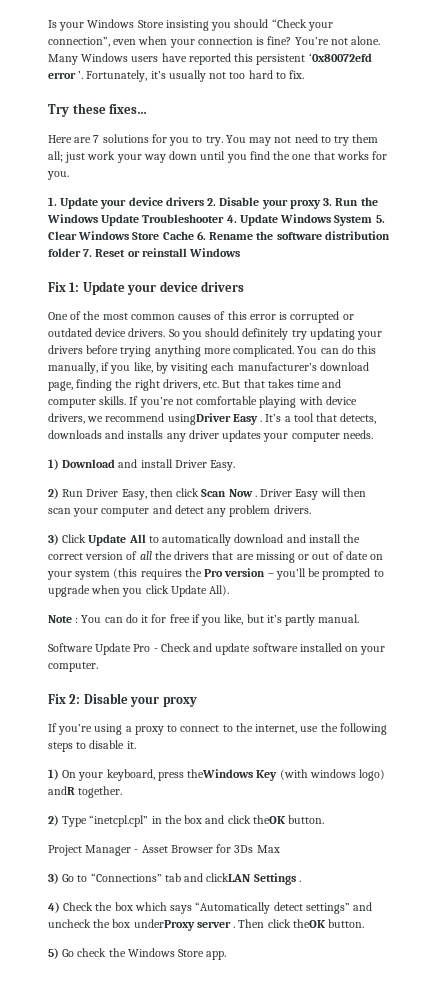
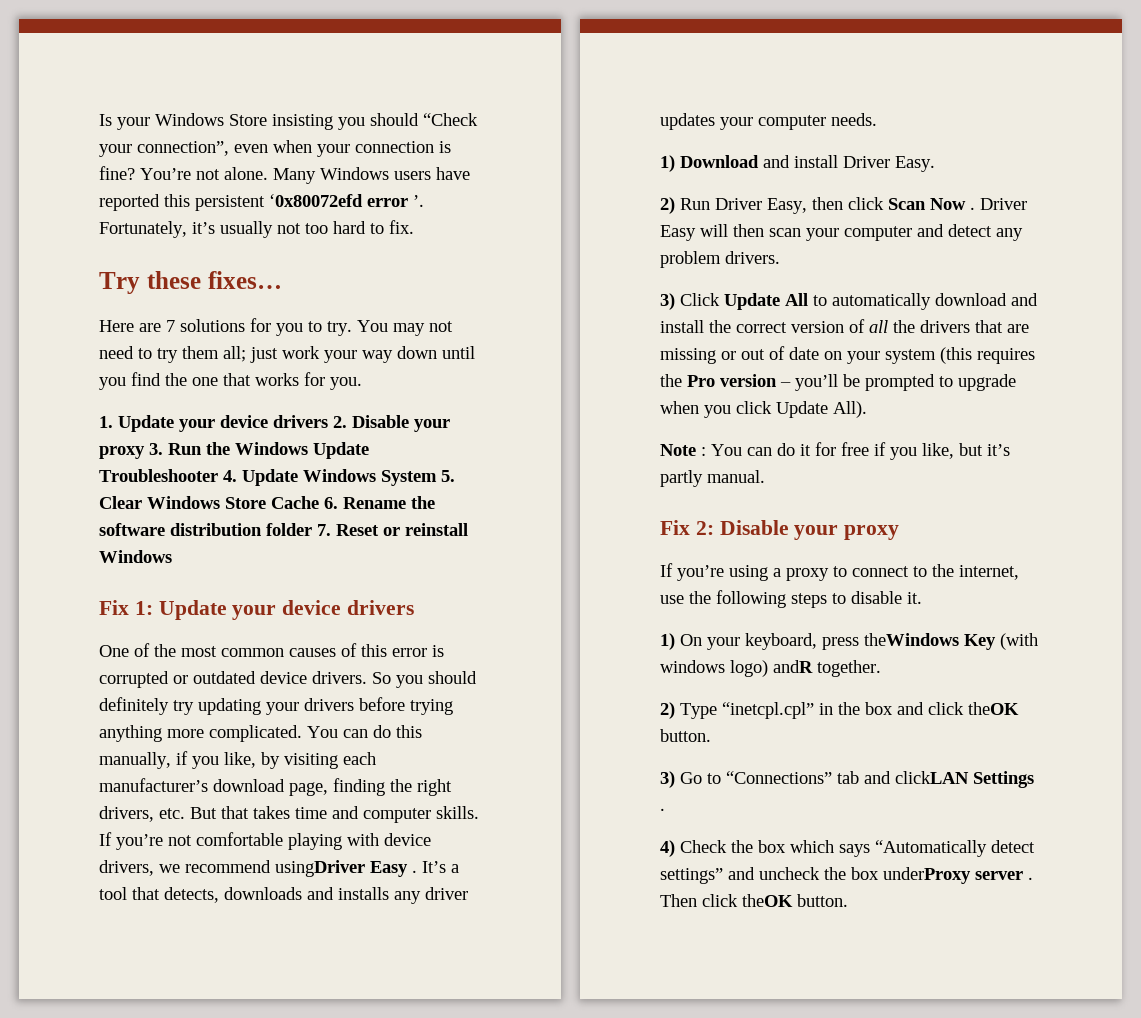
[48,643,386,655] [48,662,98,672] // Software Update Pro - Check and update software installed on your computer. -> (765, 476) none
[48,844,280,856] // Project Manager - Asset Browser for 3Ds Max -> (711, 735) none
[48,948,227,960] // 5) Go check the Windows Store app. -> (848, 900) none

